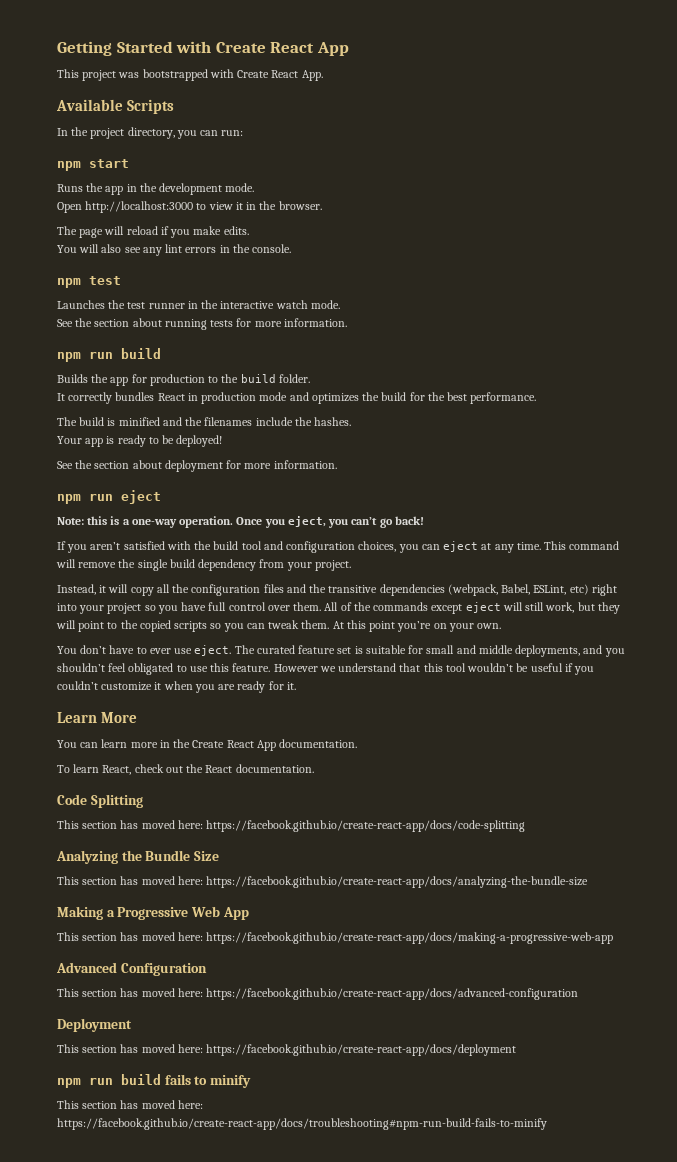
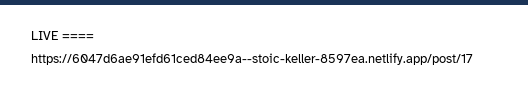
[57,41,349,56] [57,69,323,81] [56,99,175,114] [57,127,244,139] [57,159,129,171] [57,183,255,195] [57,201,322,213] [57,226,249,238] [57,244,292,256] [57,276,121,288] [57,300,340,309] [57,318,347,330] [57,348,161,362] [57,374,310,386] [57,392,537,404] [57,417,352,426] [57,435,223,447] [57,460,337,472] [57,490,161,504] [57,516,424,528] [57,541,620,553] [56,559,351,571] [57,584,617,596] [57,602,620,614] [56,620,502,632] [57,645,625,657] [57,663,595,675] [57,681,296,693] [57,712,138,723] [57,739,358,751] [57,764,314,775] [57,794,143,808] [57,820,526,832] [56,850,219,864] [57,876,589,888] [57,906,249,920] [57,932,614,944] [56,962,207,976] [57,988,579,1000] [57,1018,132,1032] [57,1044,517,1056] [57,1074,251,1088] [57,1100,203,1109] [57,1118,547,1130] Getting Started with Create React App // This project was bootstrapped with Create React App. // Available Scripts // In the project directory, you can run: // npm start // Runs the app in the development mode. // Open http://localhost:3000 to view it in the browser. // The page will reload if you make edits. // You will also see any lint errors in the console. // npm test // Launches the test runner in the interactive watch mode. // See the section about running tests for more information. // npm run build // Builds the app for production to the build folder. // It correctly bundles React in production mode and optimizes the build for the best performance. // The build is minified and the filenames include the hashes. // Your app is ready to be deployed! // See the section about deployment for more information. // npm run eject // Note: this is a one-way operation. Once you eject, you can’t go back! // If you aren’t satisfied with the build tool and configuration choices, you can eject at any time. This command will remove the single build dependency from your project. // Instead, it will copy all the configuration files and the transitive dependencies (webpack, Babel, ESLint, etc) right into your project so you have full control over them. All of the commands except eject will still work, but they will point to the copied scripts so you can tweak them. At this point you’re on your own. // You don’t have to ever use eject. The curated feature set is suitable for small and middle deployments, and you shouldn’t feel obligated to use this feature. However we understand that this tool wouldn’t be useful if you couldn’t customize it when you are ready for it. // Learn More // You can learn more in the Create React App documentation. // To learn React, check out the React documentation. // Code Splitting // This section has moved here: https://facebook.github.io/create-react-app/docs/code-splitting // Analyzing the Bundle Size // This section has moved here: https://facebook.github.io/create-react-app/docs/analyzing-the-bundle-size // Making a Progressive Web App // This section has moved here: https://facebook.github.io/create-react-app/docs/making-a-progressive-web-app // Advanced Configuration // This section has moved here: https://facebook.github.io/create-react-app/docs/advanced-configuration // Deployment // This section has moved here: https://facebook.github.io/create-react-app/docs/deployment // npm run build fails to minify // This section has moved here: https://facebook.github.io/create-react-app/docs/troubleshooting#npm-run-build-fails-to-minify -> [31,31,94,40] [31,53,473,65] LIVE ==== https://6047d6ae91efd61ced84ee9a--stoic-keller-8597ea.netlify.app/post/17

